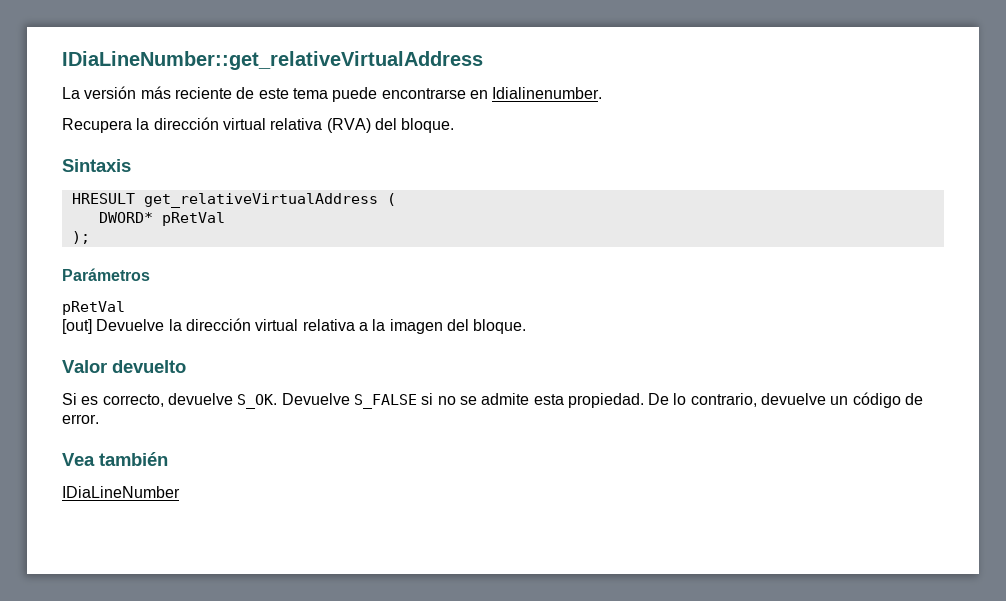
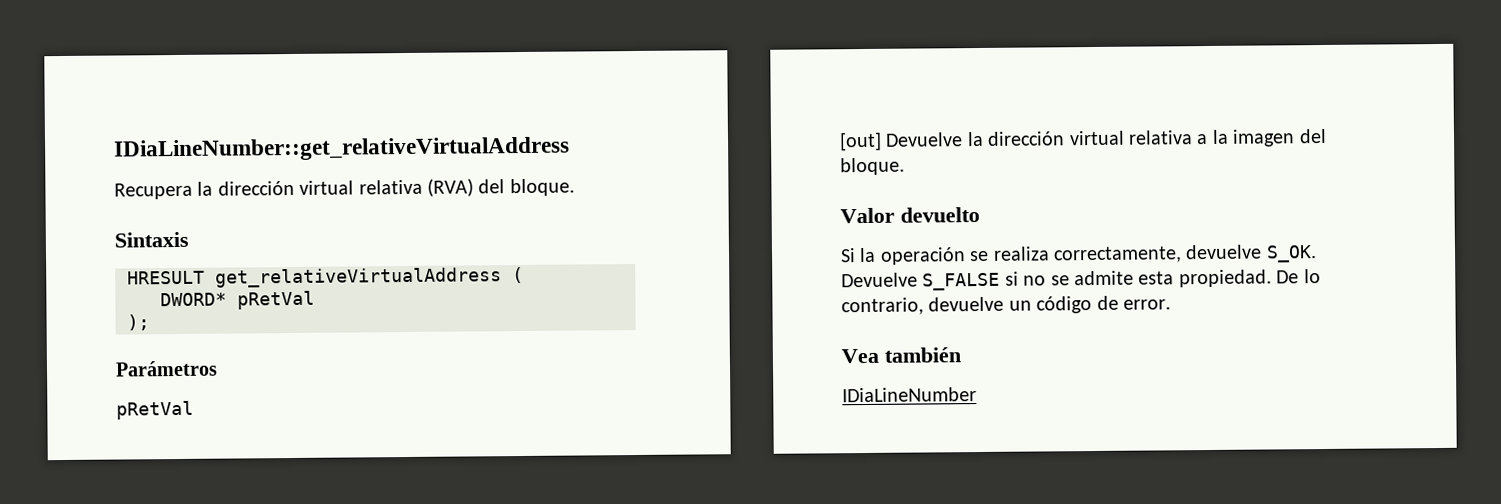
[62,86,603,102] // La versión más reciente de este tema puede encontrarse en Idialinenumber. -> (570, 149) none
[81,394,164,407] es correcto, -> [859,246,1182,265] la operación se realiza correctamente,

